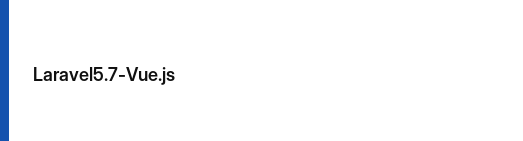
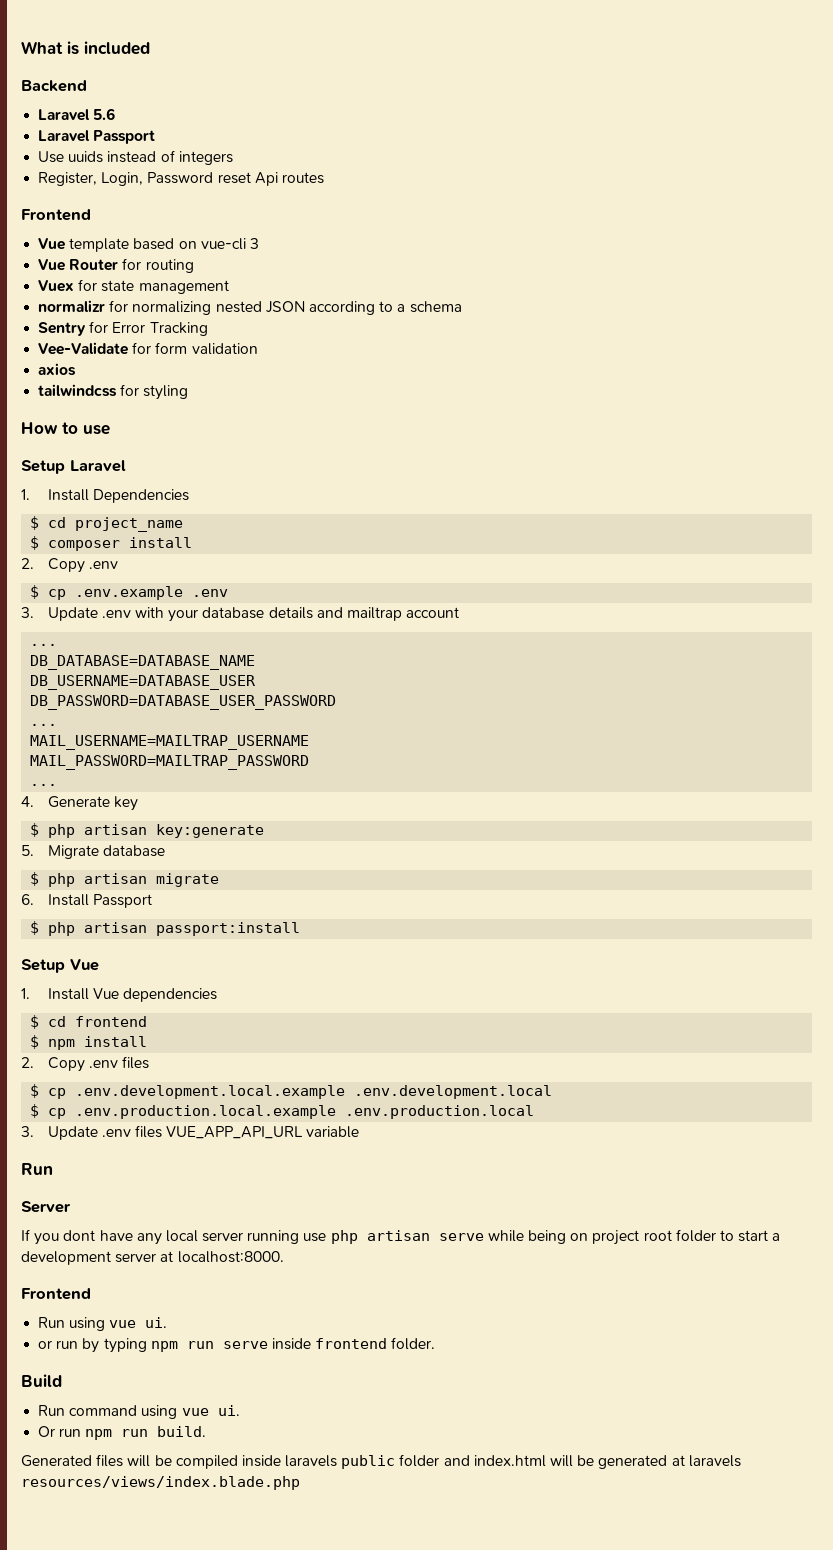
[33,67,175,85] Laravel5.7-Vue.js -> [21,41,150,55] [21,80,87,92] [38,108,116,121] [38,130,156,144] [38,150,233,165] [38,172,324,186] [21,209,91,221] [38,238,259,252] [38,258,194,273] [38,279,229,294] [38,300,462,315] [38,321,208,336] [38,342,258,355] [38,363,77,376] [38,384,189,400] [21,422,110,435] [21,460,126,474] [21,489,189,503] [30,516,184,532] [30,536,193,551] [21,558,118,573] [30,585,229,600] [21,607,460,622] [30,644,58,646] [30,655,256,670] [30,675,257,690] [30,695,337,710] [30,724,58,726] [30,735,310,750] [30,755,310,770] [30,784,58,786] [21,796,138,811] [30,823,265,838] [21,845,165,859] [30,872,220,887] [21,894,152,908] [30,921,301,936] [21,959,99,973] [21,988,217,1002] [30,1015,148,1029] [30,1035,148,1050] [21,1056,149,1072] [30,1084,553,1099] [30,1104,535,1119] [21,1125,360,1140] [21,1163,53,1175] [21,1201,71,1213] [21,1229,781,1245] [21,1251,284,1265] [21,1288,91,1300] [38,1317,168,1331] [38,1337,436,1353] [21,1374,62,1387] [38,1405,240,1419] [38,1426,207,1440] [21,1454,741,1469] [21,1476,300,1490] What is included // Backend // Laravel 5.6 // Laravel Passport // Use uuids instead of integers // Register, Login, Password reset Api routes // Frontend // Vue template based on vue-cli 3 // Vue Router for routing // Vuex for state management // normalizr for normalizing nested JSON according to a schema // Sentry for Error Tracking // Vee-Validate for form validation // axios // tailwindcss for styling // How to use // Setup Laravel // 1. Install Dependencies // $ cd project_name // $ composer install // 2. Copy .env // $ cp .env.example .env // 3. Update .env with your database details and mailtrap account // ... // DB_DATABASE=DATABASE_NAME // DB_USERNAME=DATABASE_USER // DB_PASSWORD=DATABASE_USER_PASSWORD // ... // MAIL_USERNAME=MAILTRAP_USERNAME // MAIL_PASSWORD=MAILTRAP_PASSWORD // ... // 4. Generate key // $ php artisan key:generate // 5. Migrate database // $ php artisan migrate // 6. Install Passport // $ php artisan passport:install // Setup Vue // 1. Install Vue dependencies // $ cd frontend // $ npm install // 2. Copy .env files // $ cp .env.development.local.example .env.development.local // $ cp .env.production.local.example .env.production.local // 3. Update .env files VUE_APP_API_URL variable // Run // Server // If you dont have any local server running use php artisan serve while being on project root folder to start a development server at localhost:8000. // Frontend // Run using vue ui. // or run by typing npm run serve inside frontend folder. // Build // Run command using vue ui. // Or run npm run build. // Generated files will be compiled inside laravels public folder and index.html will be generated at laravels resources/views/index.blade.php

